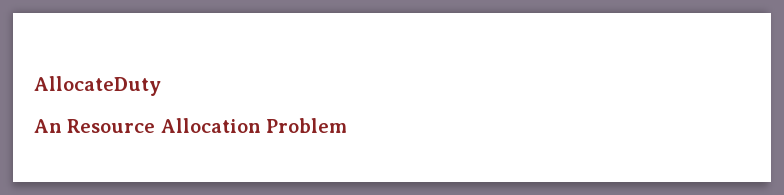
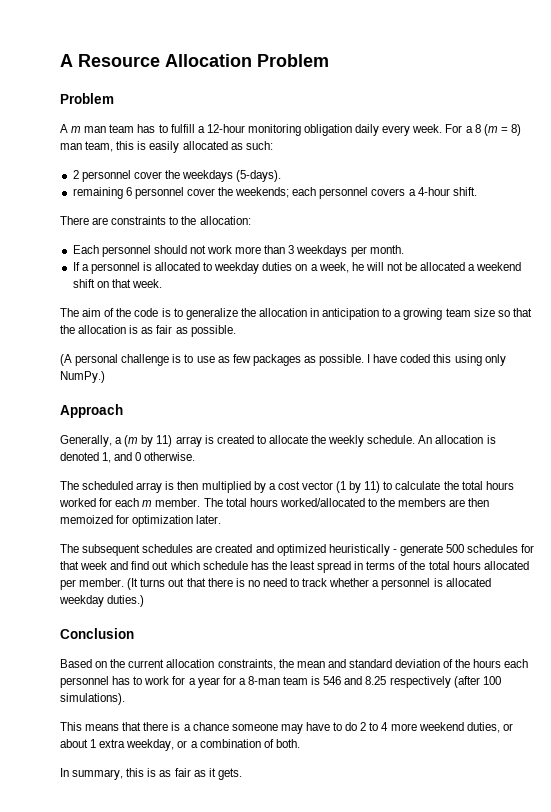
[34,76,161,96] [34,119,62,133] AllocateDuty // An -> [60,54,73,67] A
(348, 125) none -> [60,93,114,104] [60,124,521,136] [60,141,273,153] [72,170,282,182] [72,187,477,199] [60,216,251,225] [72,245,404,257] [72,262,522,274] [72,279,162,288] [60,308,532,320] [60,325,236,337] [60,354,506,366] [60,371,105,383] [60,404,123,418] [60,435,496,447] [60,452,196,463] [60,481,514,493] [59,498,490,507] [60,515,222,527] [60,544,535,556] [60,561,529,573] [60,578,491,590] [59,595,145,607] [60,628,134,639] [60,659,529,670] [60,676,501,688] [60,693,125,705] [60,722,513,734] [60,739,300,751] [60,768,242,780] // Problem // A m man team has to fulfill a 12-hour monitoring obligation daily every week. For a 8 (m = 8) man team, this is easily allocated as such: // 2 personnel cover the weekdays (5-days). // remaining 6 personnel cover the weekends; each personnel covers a 4-hour shift. // There are constraints to the allocation: // Each personnel should not work more than 3 weekdays per month. // If a personnel is allocated to weekday duties on a week, he will not be allocated a weekend shift on that week. // The aim of the code is to generalize the allocation in anticipation to a growing team size so that the allocation is as fair as possible. // (A personal challenge is to use as few packages as possible. I have coded this using only NumPy.) // Approach // Generally, a (m by 11) array is created to allocate the weekly schedule. An allocation is denoted 1, and 0 otherwise. // The scheduled array is then multiplied by a cost vector (1 by 11) to calculate the total hours worked for each m member. The total hours worked/allocated to the members are then memoized for optimization later. // The subsequent schedules are created and optimized heuristically - generate 500 schedules for that week and find out which schedule has the least spread in terms of the total hours allocated per member. (It turns out that there is no need to track whether a personnel is allocated weekday duties.) // Conclusion // Based on the current allocation constraints, the mean and standard deviation of the hours each personnel has to work for a year for a 8-man team is 546 and 8.25 respectively (after 100 simulations). // This means that there is a chance someone may have to do 2 to 4 more weekend duties, or about 1 extra weekday, or a combination of both. // In summary, this is as fair as it gets.

